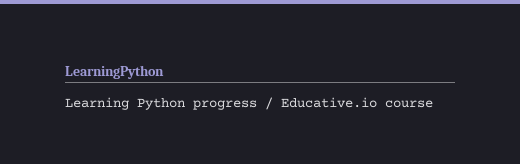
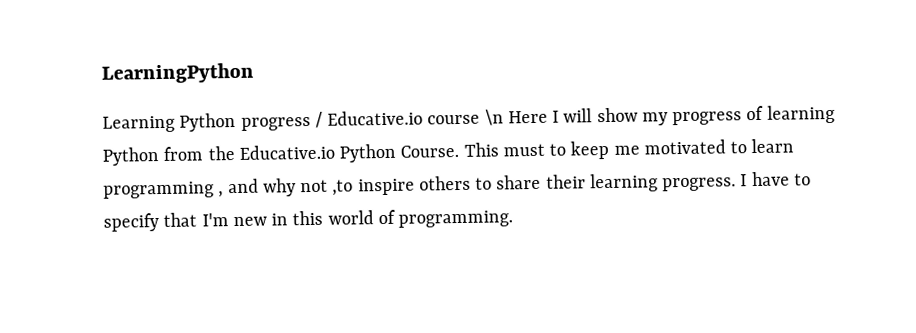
(433, 104) none -> [484,104,835,126] [102,138,795,166] [103,171,811,199] [103,209,514,232] \n Here I will show my progress of learning Python from the Educative.io Python Course. This must to keep me motivated to learn programming , and why not ,to inspire others to share their learning progress. I have to specify that I'm new in this world of programming.

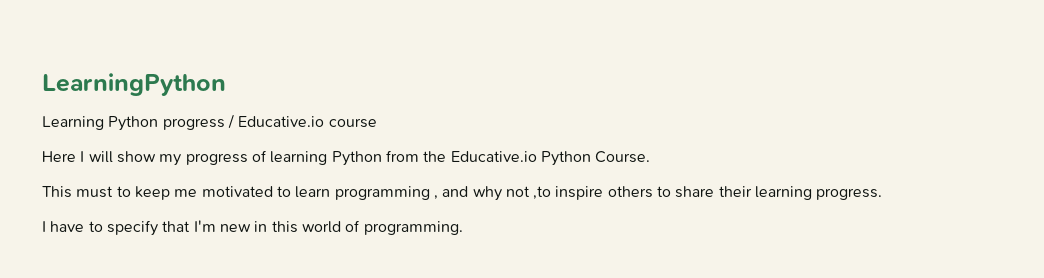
[484,109,504,126] \n -> (377, 123) //
(460, 151) none -> (651, 157) //
(737, 184) none -> (883, 194) //

